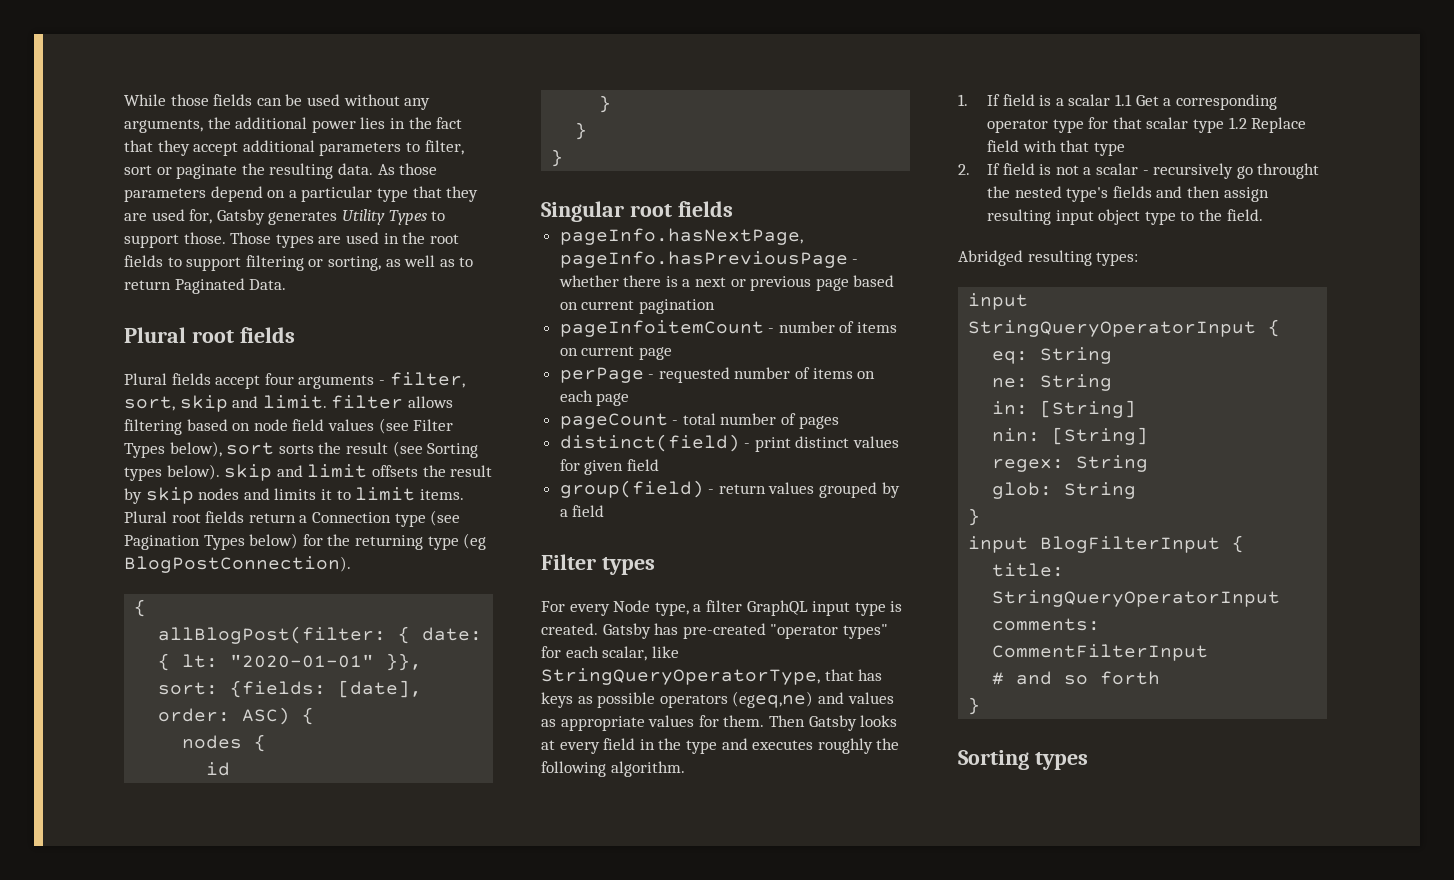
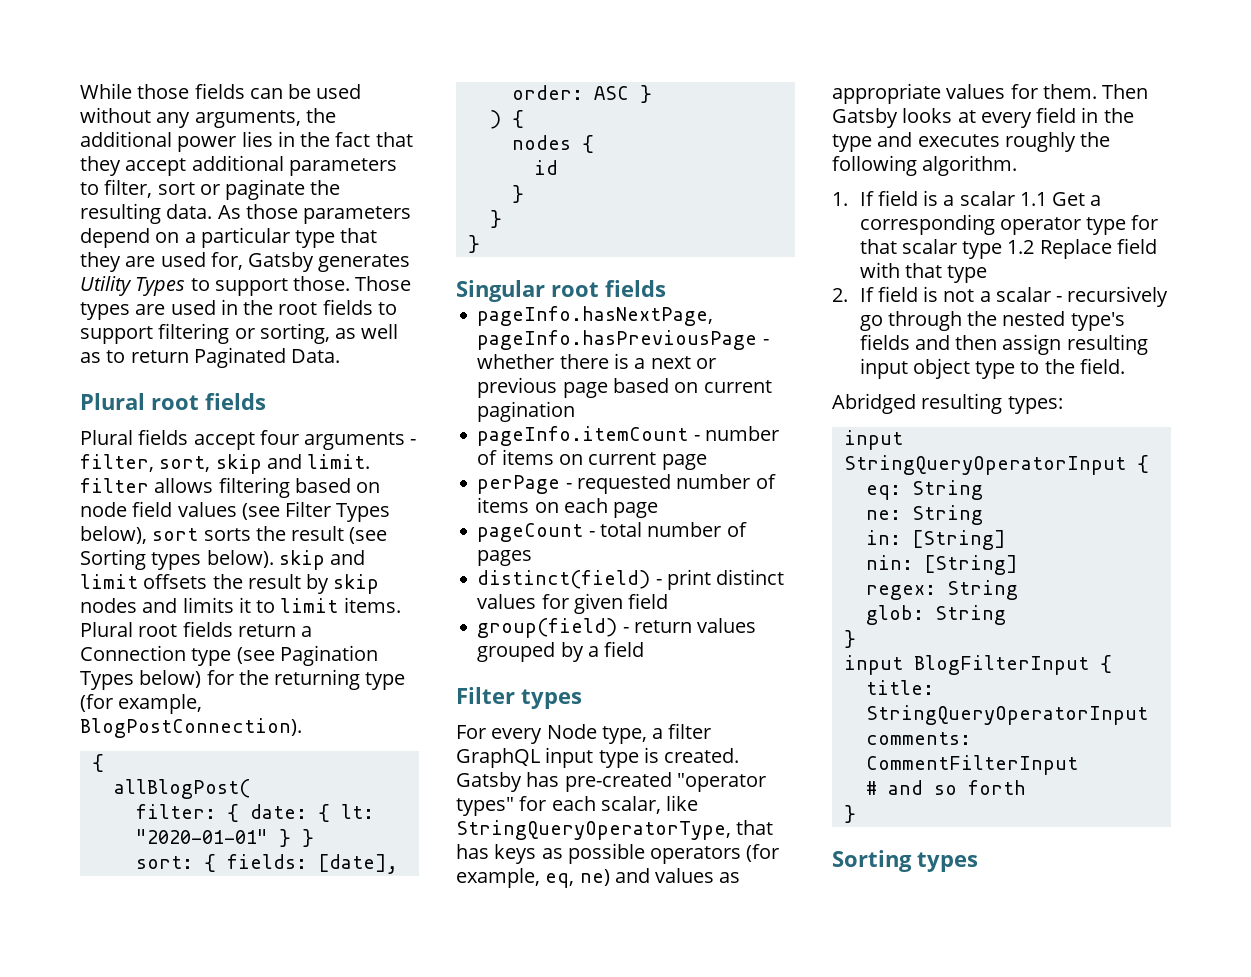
[463,533,487,550] (eg -> [80,694,203,714] (for example,
[158,626,387,644] allBlogPost(filter: -> [113,779,250,799] [135,804,216,819] allBlogPost( // filter:
[386,653,423,671] [158,680,423,698] [158,707,291,725] }}, sort: {fields: [date], order: ASC) -> [278,829,314,847] [135,854,398,874] [511,85,652,103] [489,110,501,129] } } // sort: { fields: [date], order: ASC } // )
[559,320,764,337] pageInfoitemCount -> [477,426,689,446] pageInfo.itemCount
[732,691,814,708] (egeq,ne) -> [746,844,780,862] [456,868,610,888] (for example, eq, ne)
[1257,163,1320,179] throught -> [887,311,962,331] through

